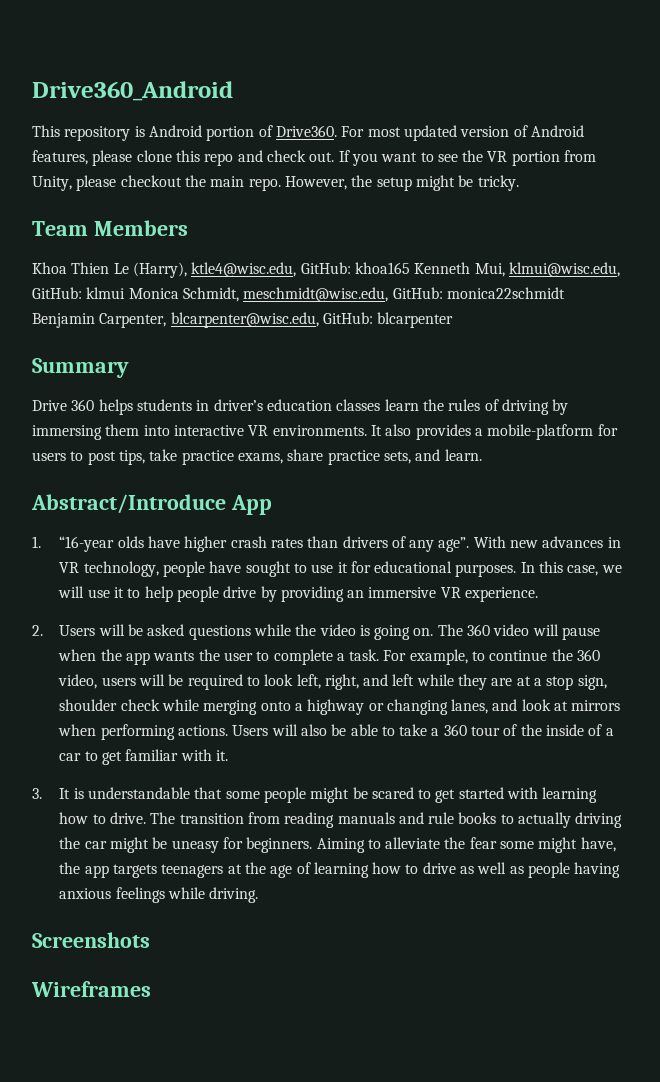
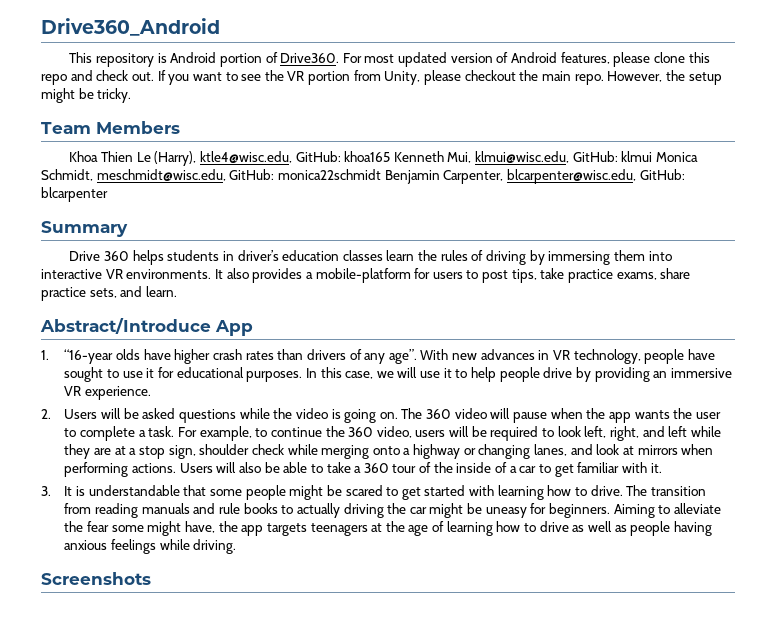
[31,981,151,997] // Wireframes -> (151, 578) none

